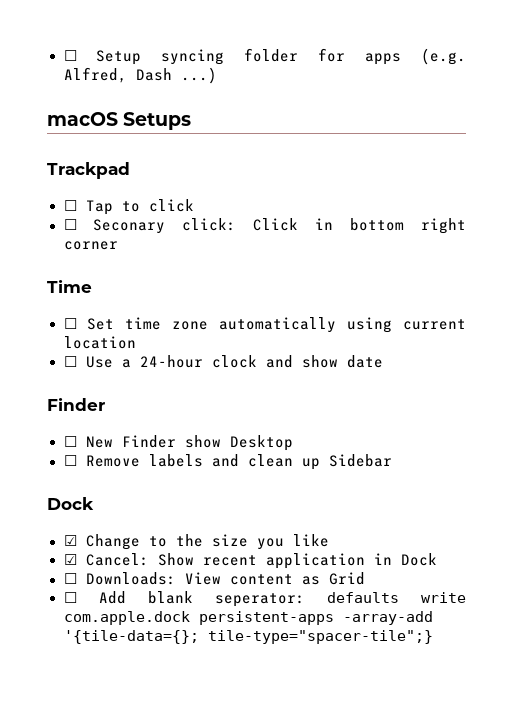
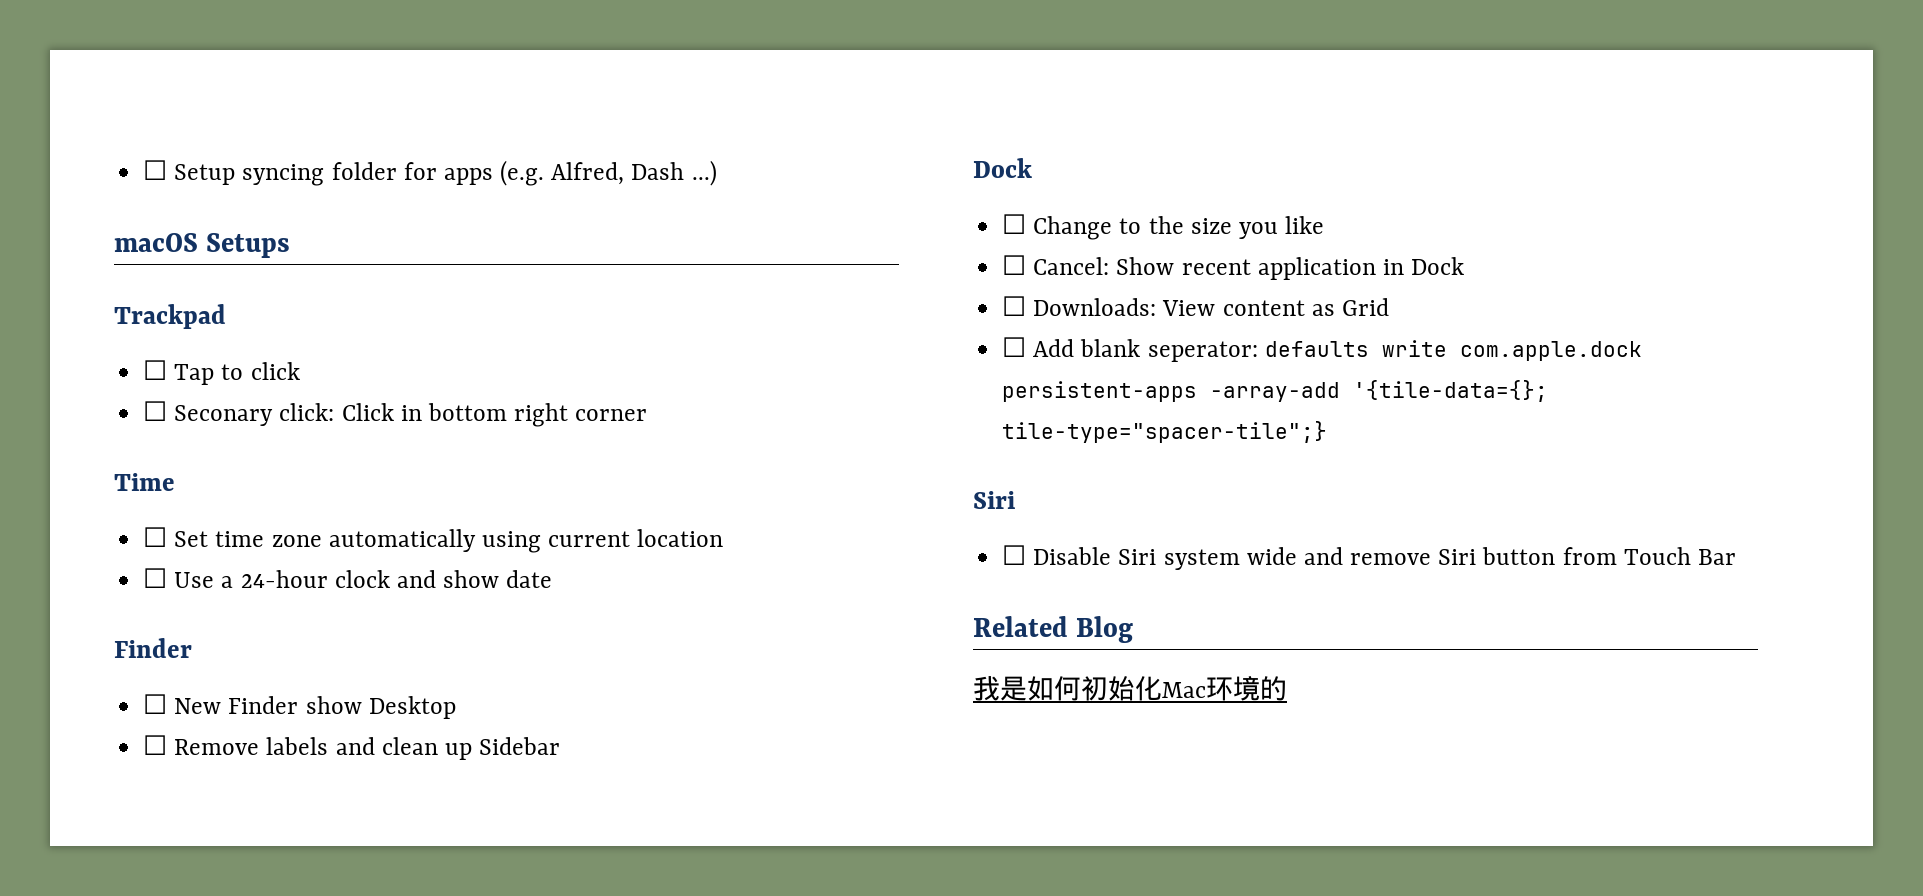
[63,535,77,546] ☑ -> [1002,214,1027,234] ☐
[63,554,77,565] ☑ -> [1002,255,1027,275] ☐
(433, 637) none -> [973,491,1015,509] [1002,545,1736,570] [973,616,1134,643] [973,675,1287,701] // Siri // ☐ Disable Siri system wide and remove Siri button from Touch Bar // Related Blog // 我是如何初始化Mac环境的

